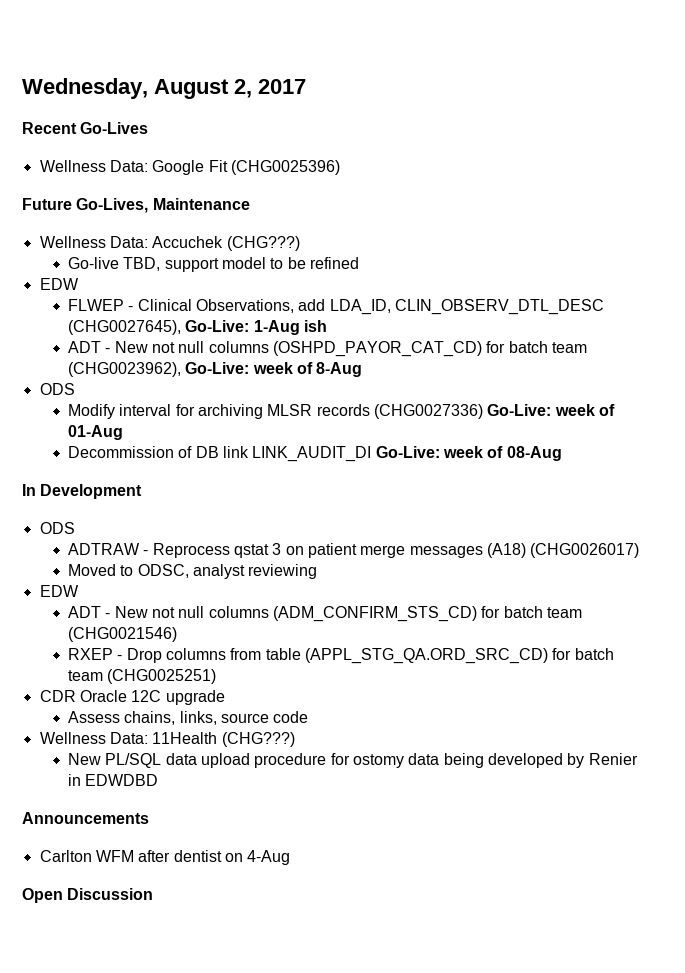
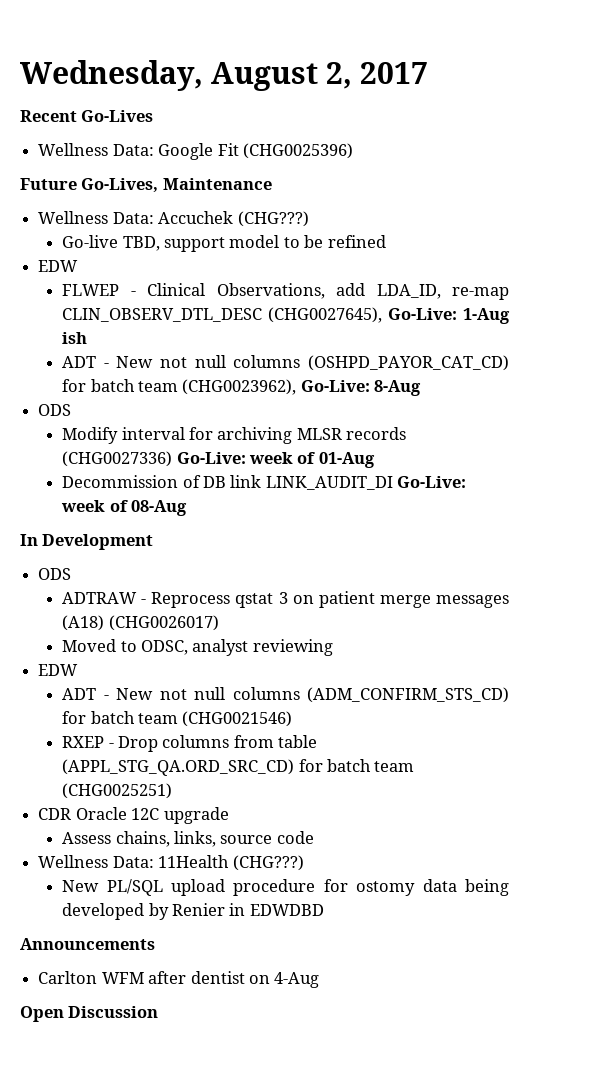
(391, 307) none -> [452,287,509,300] re-map
[252,362,313,374] week of -> (370, 386) none
[165,753,197,765] data -> (163, 887) none

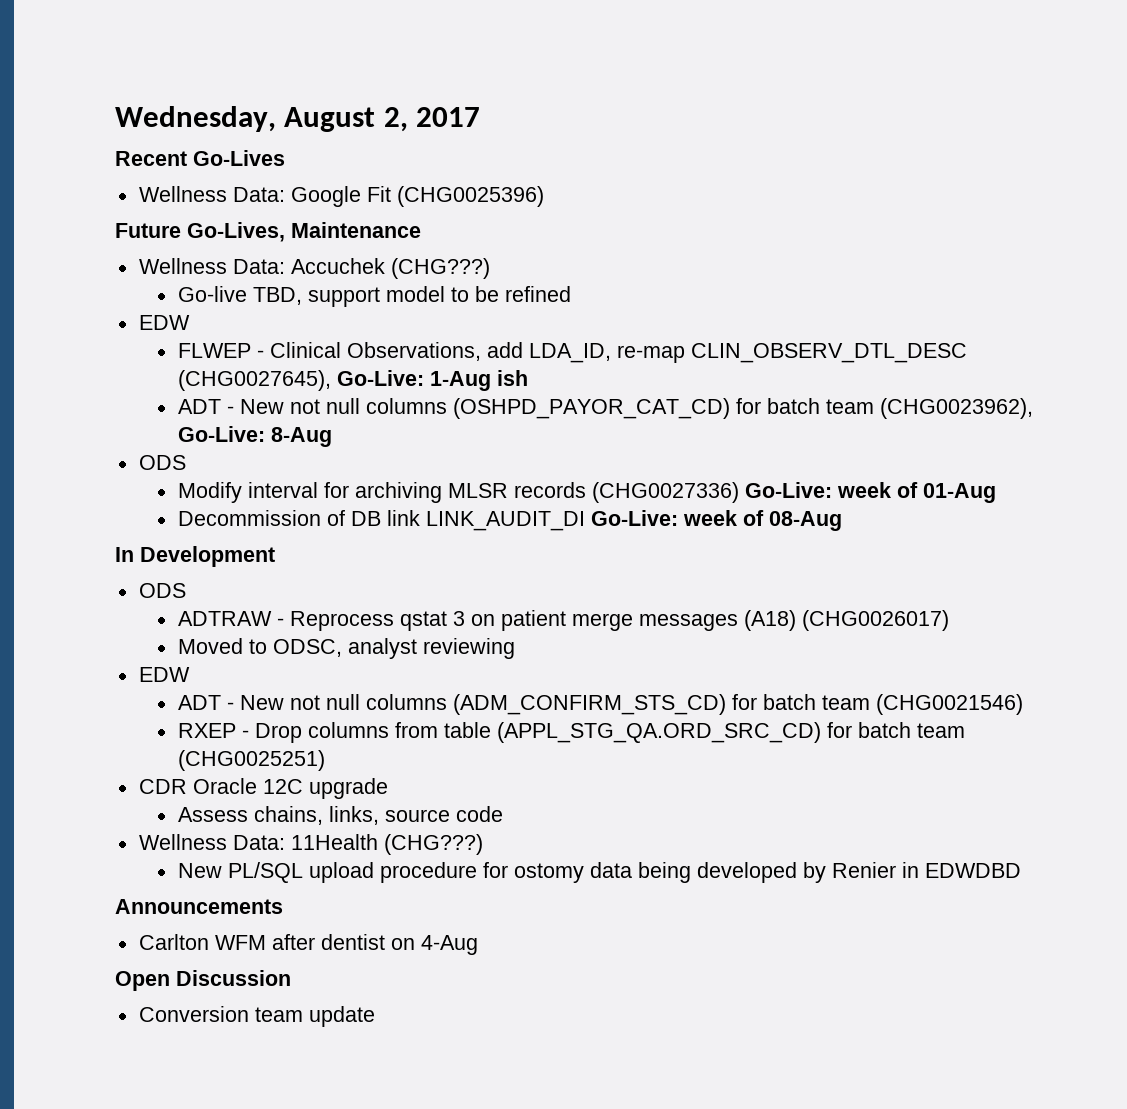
(159, 1012) none -> [138,1006,375,1027] // Conversion team update

